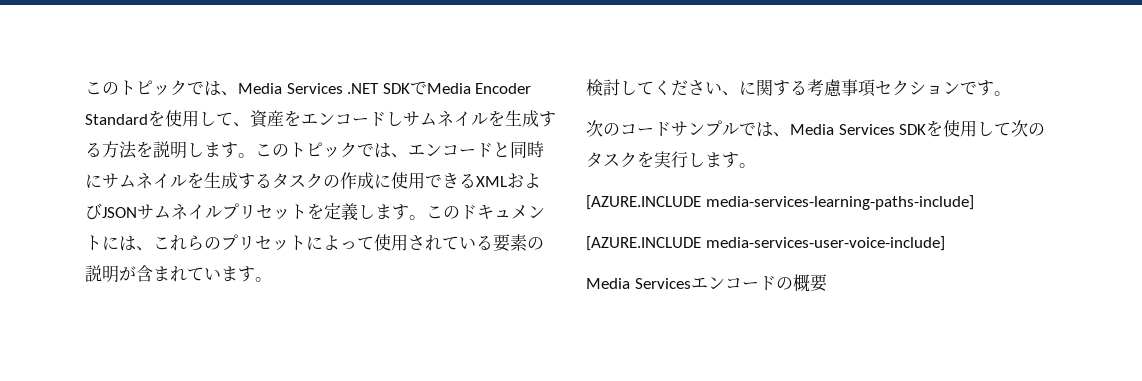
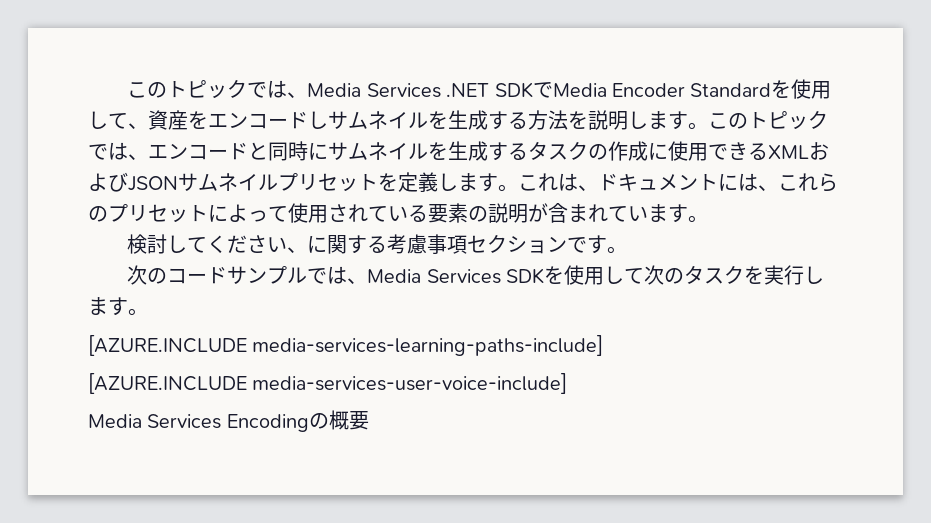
[443,206,460,219] の -> [538,173,598,191] れは、
[690,276,776,291] エンコード -> [226,414,309,432] Encoding

